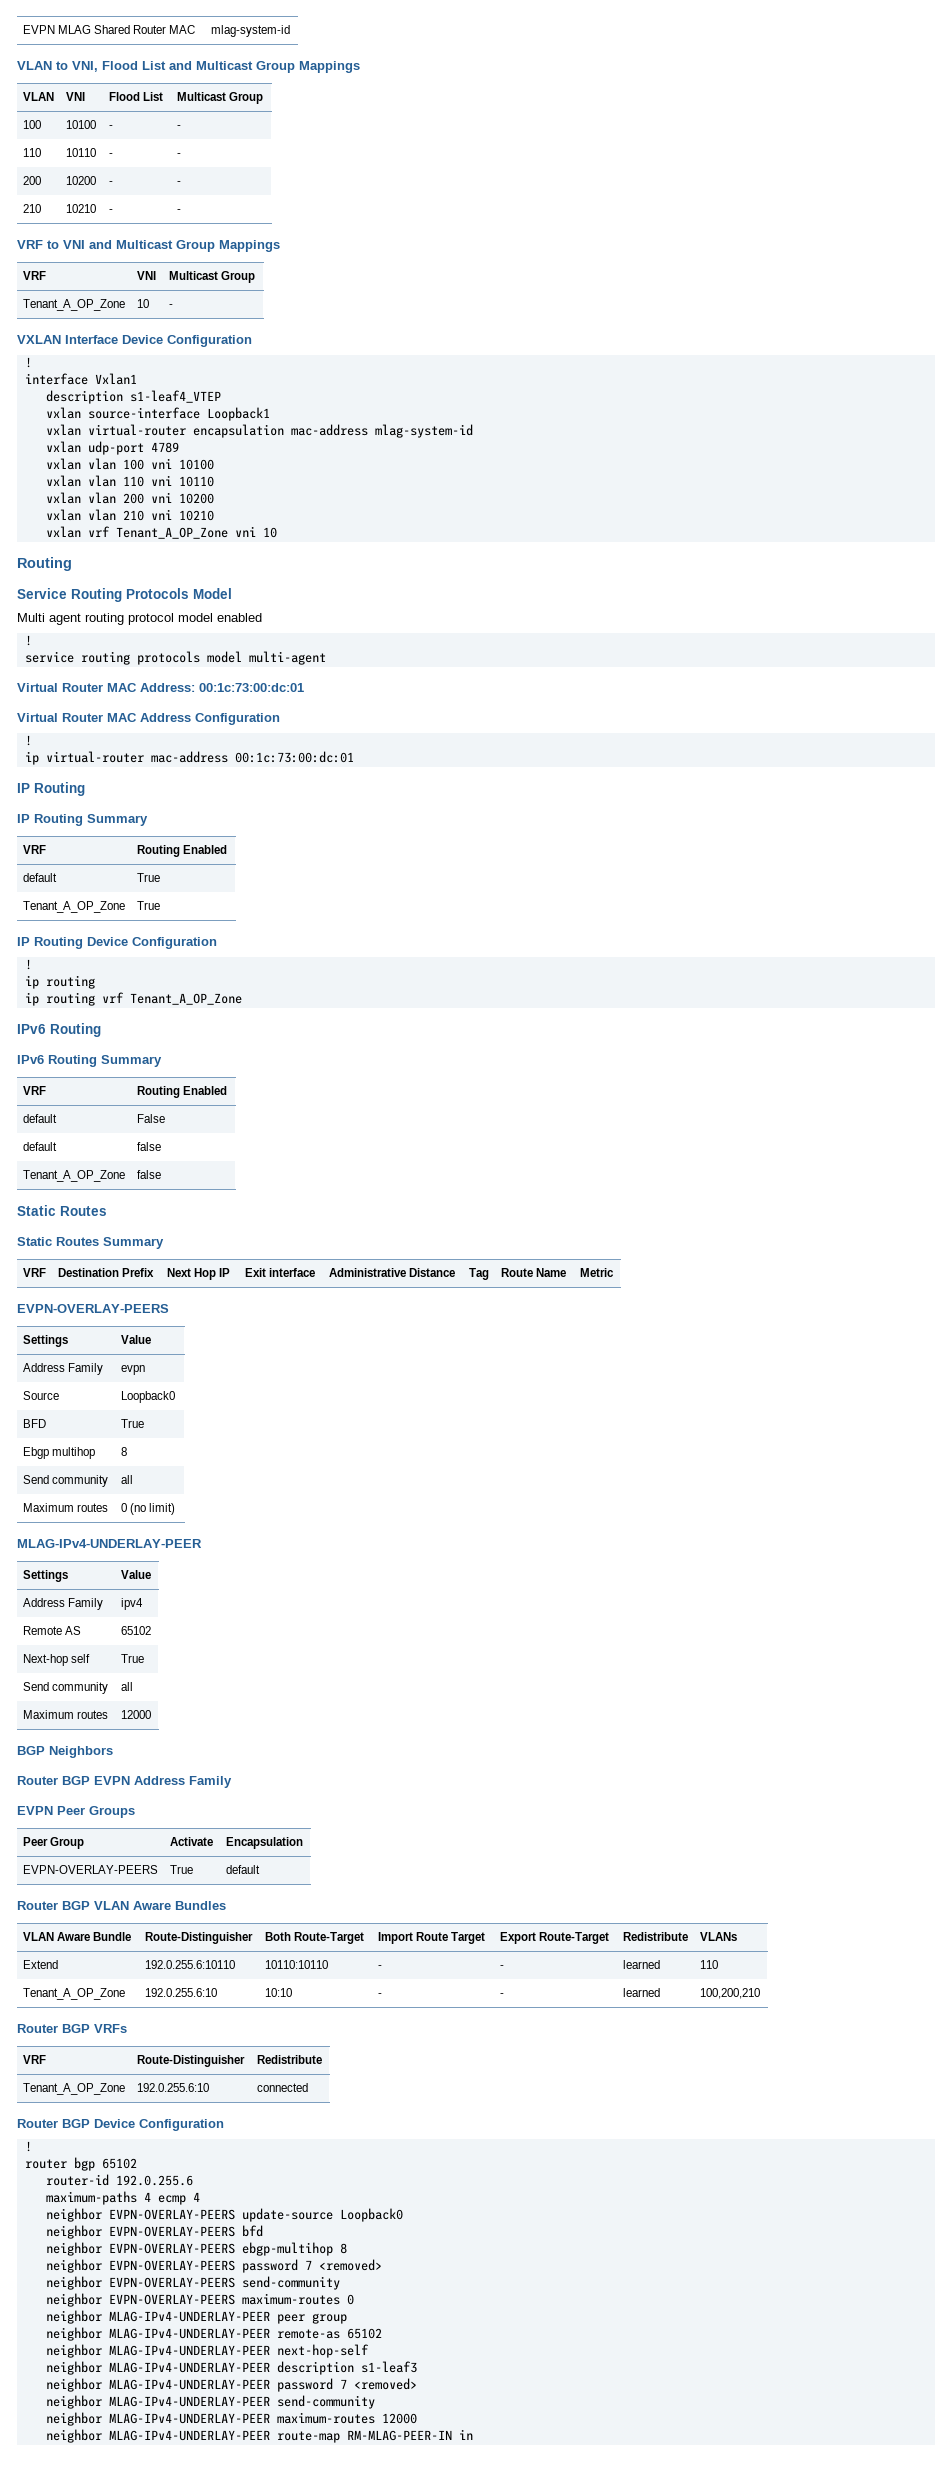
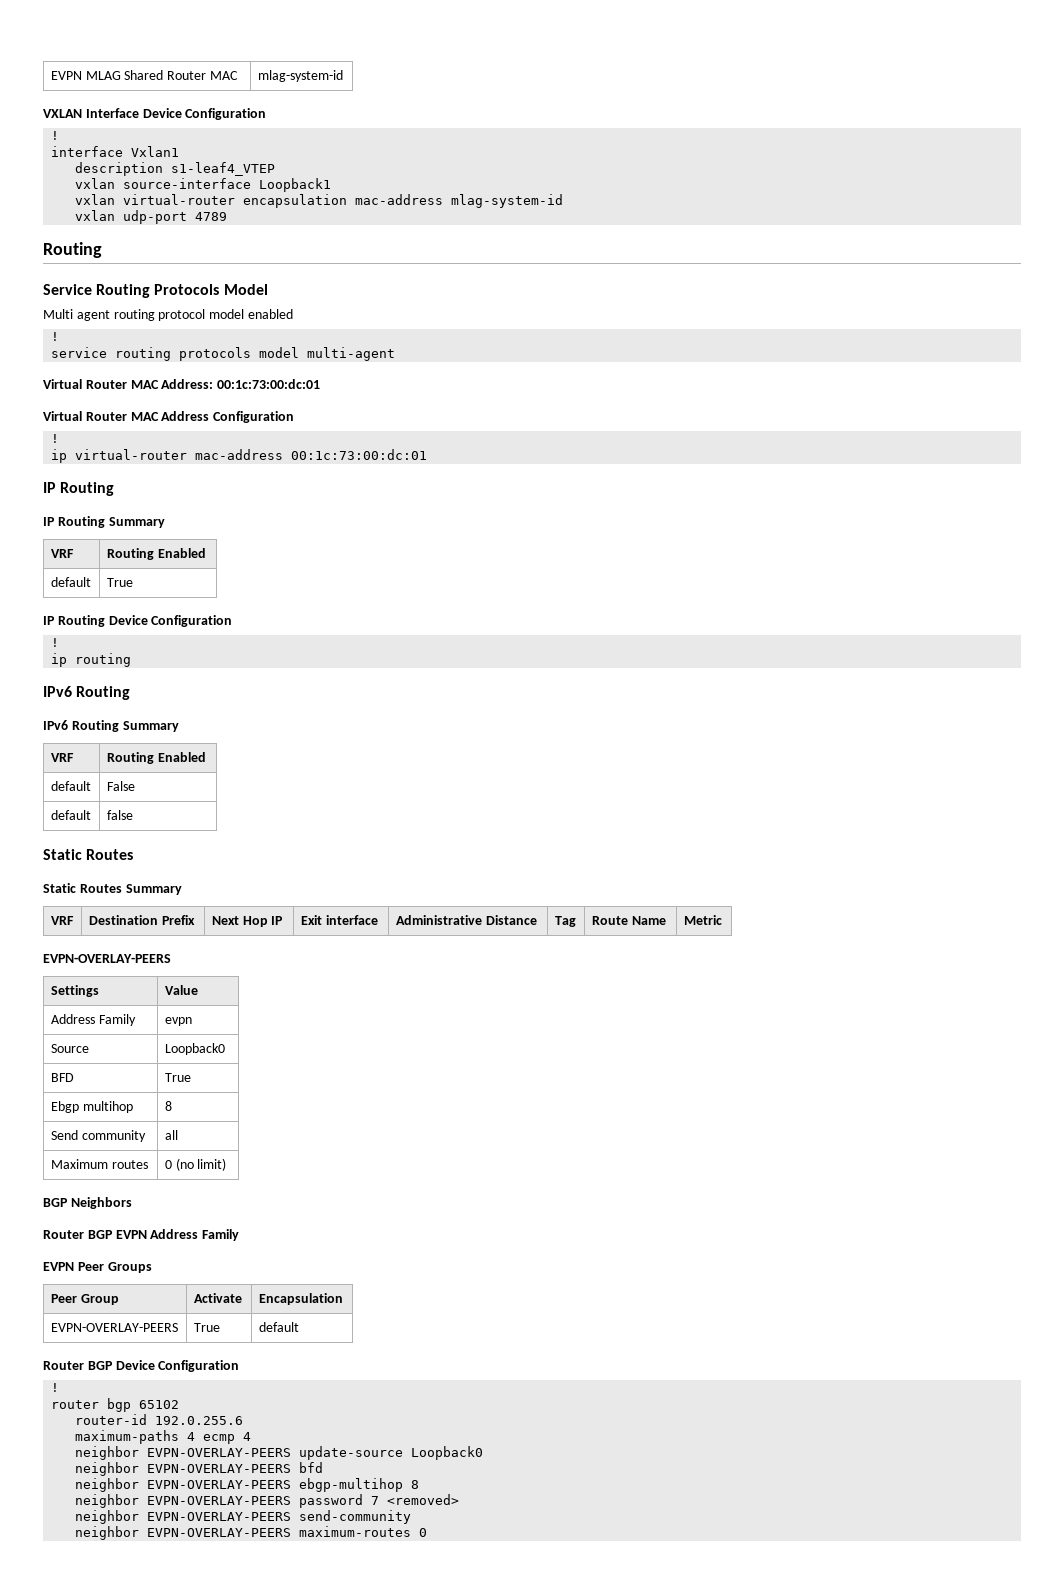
[17,61,360,73] [22,92,54,101] [65,92,85,101] [108,92,163,101] [176,92,263,104] [22,120,41,129] [65,120,96,129] [108,125,113,129] [176,125,181,129] [22,148,41,157] [65,148,96,157] [108,153,113,157] [176,153,181,157] [22,176,41,185] [65,176,96,185] [108,181,113,185] [176,181,181,185] [22,204,41,213] [65,204,96,213] [108,209,113,213] [176,209,181,213] [17,240,280,252] [22,271,46,280] [136,271,156,280] [168,271,255,283] [22,299,125,311] [136,299,149,308] [168,304,173,308] // VLAN to VNI, Flood List and Multicast Group Mappings // VLAN | VNI | Flood List | Multicast Group // 100 | 10100 | - | - // 110 | 10110 | - | - // 200 | 10200 | - | - // 210 | 10210 | - | - // VRF to VNI and Multicast Group Mappings // VRF | VNI | Multicast Group // Tenant_A_OP_Zone | 10 | - -> (343, 76) none
[45,458,214,470] [45,475,214,487] [45,492,214,504] [45,509,214,521] [45,526,277,539] // vxlan vlan 100 vni 10100 // vxlan vlan 110 vni 10110 // vxlan vlan 200 vni 10200 // vxlan vlan 210 vni 10210 // vxlan vrf Tenant_A_OP_Zone vni 10 -> (228, 216) none
[22,901,125,913] [136,901,160,910] // Tenant_A_OP_Zone | True -> (133, 582) none
[24,992,242,1006] // ip routing vrf Tenant_A_OP_Zone -> (132, 660) none
[22,1170,125,1182] [136,1170,161,1179] // Tenant_A_OP_Zone | false -> (133, 815) none
[17,1539,202,1548] [22,1570,68,1582] [120,1570,151,1579] [22,1598,103,1610] [120,1598,143,1610] [22,1626,81,1635] [120,1626,151,1635] [22,1654,90,1666] [120,1654,144,1663] [22,1682,108,1694] [120,1682,133,1691] [22,1710,108,1719] [120,1710,151,1719] // MLAG-IPv4-UNDERLAY-PEER // Settings | Value // Address Family | ipv4 // Remote AS | 65102 // Next-hop self | True // Send community | all // Maximum routes | 12000 -> (227, 1164) none
[17,1901,226,1910] [22,1932,132,1941] [144,1932,253,1944] [264,1932,364,1944] [377,1932,486,1944] [499,1932,609,1944] [622,1932,688,1941] [699,1932,737,1941] [22,1960,58,1969] [144,1960,235,1969] [264,1960,328,1969] [377,1965,382,1969] [499,1965,504,1969] [622,1960,660,1969] [699,1960,718,1969] [22,1988,125,2000] [144,1988,217,1997] [264,1988,292,1997] [377,1993,382,1997] [499,1993,504,1997] [622,1988,660,1997] [699,1988,760,1999] [17,2024,127,2033] [22,2055,46,2064] [136,2055,245,2067] [256,2055,322,2064] [22,2083,125,2095] [136,2083,209,2092] [256,2083,308,2092] // Router BGP VLAN Aware Bundles // VLAN Aware Bundle | Route-Distinguisher | Both Route-Target | Import Route Target | Export Route-Target | Redistribute | VLANs // Extend | 192.0.255.6:10110 | 10110:10110 | - | - | learned | 110 // Tenant_A_OP_Zone | 192.0.255.6:10 | 10:10 | - | - | learned | 100,200,210 // Router BGP VRFs // VRF | Route-Distinguisher | Redistribute // Tenant_A_OP_Zone | 192.0.255.6:10 | connected -> (299, 1327) none
[45,2310,347,2324] [45,2327,382,2341] [45,2344,369,2358] [45,2361,417,2375] [45,2378,417,2392] [45,2395,375,2409] [45,2412,417,2426] [45,2429,473,2443] // neighbor MLAG-IPv4-UNDERLAY-PEER peer group // neighbor MLAG-IPv4-UNDERLAY-PEER remote-as 65102 // neighbor MLAG-IPv4-UNDERLAY-PEER next-hop-self // neighbor MLAG-IPv4-UNDERLAY-PEER description s1-leaf3 // neighbor MLAG-IPv4-UNDERLAY-PEER password 7 <removed> // neighbor MLAG-IPv4-UNDERLAY-PEER send-community // neighbor MLAG-IPv4-UNDERLAY-PEER maximum-routes 12000 // neighbor MLAG-IPv4-UNDERLAY-PEER route-map RM-MLAG-PEER-IN in -> (428, 1532) none

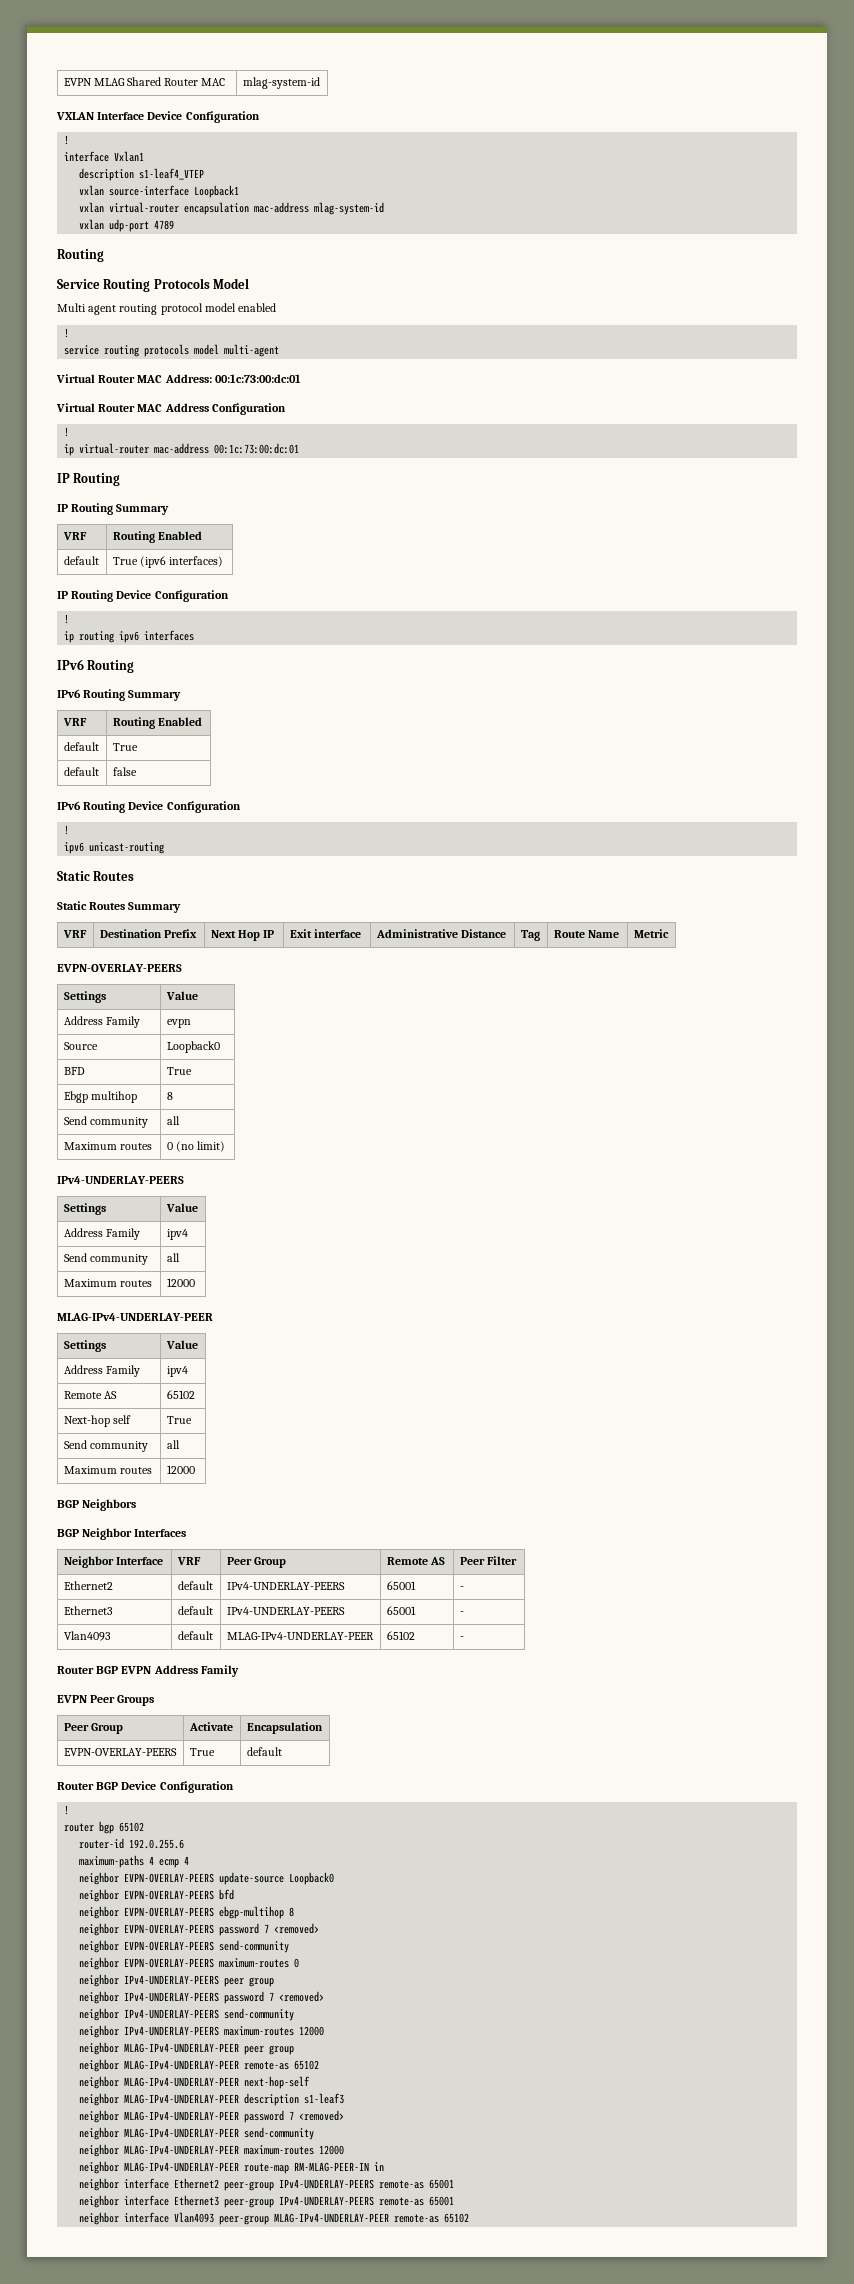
(133, 582) none -> [139,556,224,568] (ipv6 interfaces)
(132, 660) none -> [119,630,195,643] ipv6 interfaces
[106,781,135,791] False -> [112,743,138,751] True
(133, 815) none -> [57,801,241,813] [64,825,70,835] [64,842,165,854] // IPv6 Routing Device Configuration // ! // ipv6 unicast-routing
[43,1197,132,1209] BGP Neighbors -> [57,1176,184,1184] [63,1203,106,1215] [165,1203,198,1212] [63,1228,140,1240] [166,1229,188,1240] [63,1253,148,1265] [166,1253,180,1262] [63,1279,152,1287] [166,1278,195,1287] [57,1313,213,1321] [63,1340,106,1352] [165,1340,198,1349] [63,1365,140,1377] [166,1366,188,1377] [63,1391,117,1399] [166,1390,195,1399] [63,1415,131,1427] [166,1416,192,1424] [63,1440,148,1452] [166,1440,180,1449] [63,1466,152,1474] [166,1465,195,1474] [57,1499,137,1511] [57,1528,187,1540] [63,1556,163,1568] [176,1557,201,1565] [226,1557,286,1568] [386,1557,445,1565] [459,1556,517,1565] [63,1581,113,1590] [177,1581,213,1590] [226,1582,345,1590] [386,1581,416,1590] [459,1586,464,1590] [63,1606,113,1615] [177,1606,213,1615] [226,1607,345,1615] [386,1606,416,1615] [459,1611,464,1615] [63,1631,111,1641] [177,1631,213,1640] [226,1632,374,1640] [386,1631,415,1640] [459,1636,464,1640] IPv4-UNDERLAY-PEERS // Settings | Value // Address Family | ipv4 // Send community | all // Maximum routes | 12000 // MLAG-IPv4-UNDERLAY-PEER // Settings | Value // Address Family | ipv4 // Remote AS | 65102 // Next-hop self | True // Send community | all // Maximum routes | 12000 // BGP Neighbors // BGP Neighbor Interfaces // Neighbor Interface | VRF | Peer Group | Remote AS | Peer Filter // Ethernet2 | default | IPv4-UNDERLAY-PEERS | 65001 | - // Ethernet3 | default | IPv4-UNDERLAY-PEERS | 65001 | - // Vlan4093 | default | MLAG-IPv4-UNDERLAY-PEER | 65102 | -
(428, 1532) none -> [79,1974,275,1987] [79,1991,325,2004] [79,2008,295,2021] [79,2025,325,2038] [79,2042,295,2055] [79,2059,320,2072] [79,2076,311,2089] [79,2093,345,2106] [79,2110,345,2123] [79,2127,315,2140] [79,2144,345,2157] [79,2161,385,2174] [79,2178,455,2191] [79,2195,455,2208] [79,2212,470,2225] // neighbor IPv4-UNDERLAY-PEERS peer group // neighbor IPv4-UNDERLAY-PEERS password 7 <removed> // neighbor IPv4-UNDERLAY-PEERS send-community // neighbor IPv4-UNDERLAY-PEERS maximum-routes 12000 // neighbor MLAG-IPv4-UNDERLAY-PEER peer group // neighbor MLAG-IPv4-UNDERLAY-PEER remote-as 65102 // neighbor MLAG-IPv4-UNDERLAY-PEER next-hop-self // neighbor MLAG-IPv4-UNDERLAY-PEER description s1-leaf3 // neighbor MLAG-IPv4-UNDERLAY-PEER password 7 <removed> // neighbor MLAG-IPv4-UNDERLAY-PEER send-community // neighbor MLAG-IPv4-UNDERLAY-PEER maximum-routes 12000 // neighbor MLAG-IPv4-UNDERLAY-PEER route-map RM-MLAG-PEER-IN in // neighbor interface Ethernet2 peer-group IPv4-UNDERLAY-PEERS remote-as 65001 // neighbor interface Ethernet3 peer-group IPv4-UNDERLAY-PEERS remote-as 65001 // neighbor interface Vlan4093 peer-group MLAG-IPv4-UNDERLAY-PEER remote-as 65102

